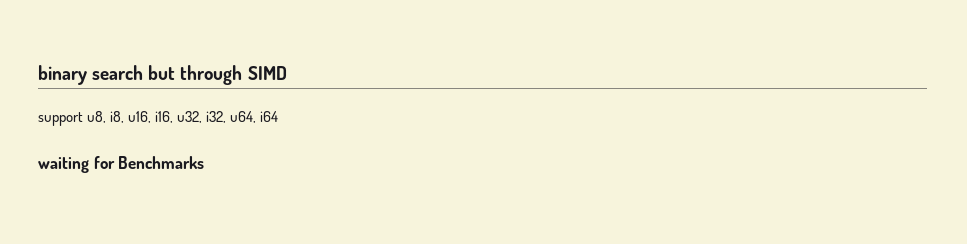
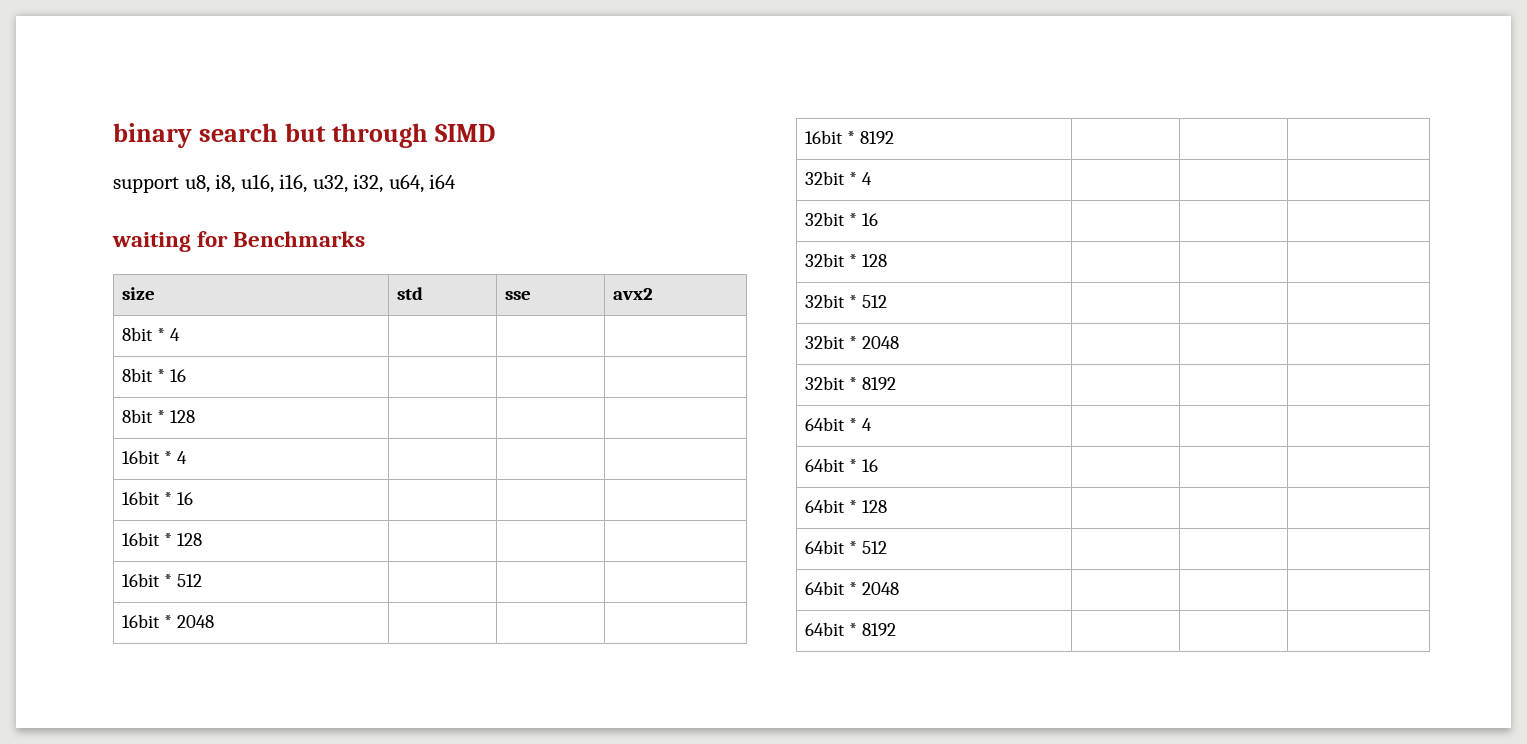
(205, 162) none -> [122,287,156,300] [397,287,424,300] [505,291,532,300] [613,288,654,300] [122,327,181,341] [122,368,187,382] [122,409,196,423] [122,450,188,464] [122,491,194,505] [122,532,203,546] [122,573,203,587] [122,614,215,628] [805,130,895,144] [805,171,873,185] [805,212,879,226] [805,253,888,267] [805,294,888,308] [805,335,900,349] [805,376,897,390] [805,417,873,431] [805,458,879,472] [805,499,888,513] [805,540,888,554] [805,581,900,595] [805,622,897,636] // size | std | sse | avx2 // 8bit * 4 | | | // 8bit * 16 | | | // 8bit * 128 | | | // 16bit * 4 | | | // 16bit * 16 | | | // 16bit * 128 | | | // 16bit * 512 | | | // 16bit * 2048 | | | // 16bit * 8192 | | | // 32bit * 4 | | | // 32bit * 16 | | | // 32bit * 128 | | | // 32bit * 512 | | | // 32bit * 2048 | | | // 32bit * 8192 | | | // 64bit * 4 | | | // 64bit * 16 | | | // 64bit * 128 | | | // 64bit * 512 | | | // 64bit * 2048 | | | // 64bit * 8192 | | |

